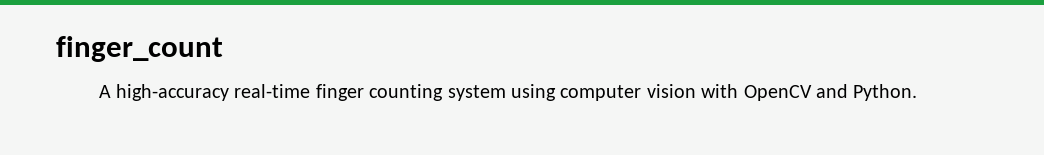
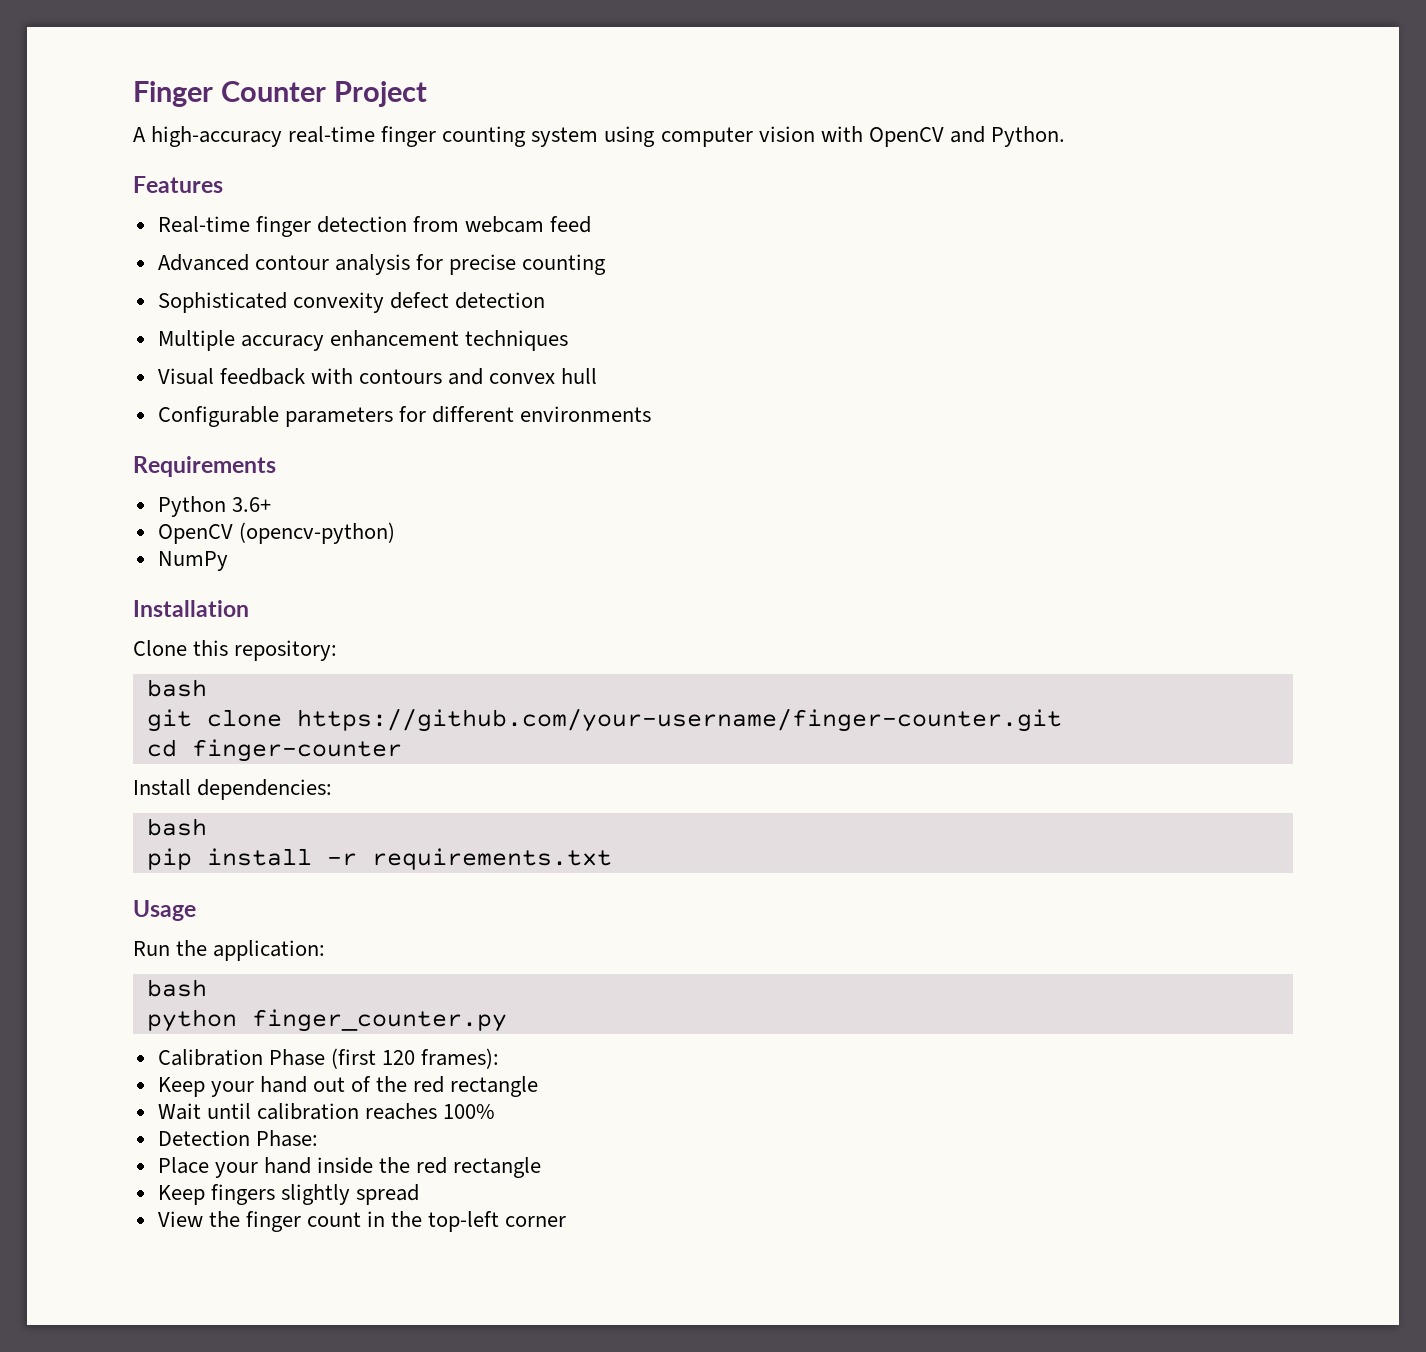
[56,36,223,62] finger_count -> [133,81,427,107] Finger Counter Project
(918, 92) none -> [133,176,223,193] [157,216,592,237] [157,254,607,275] [157,292,545,313] [157,330,568,351] [157,368,598,385] [157,406,652,427] [133,456,276,477] [157,496,271,517] [157,522,395,544] [157,551,228,571] [133,600,249,617] [133,640,338,661] [146,679,207,697] [146,708,1062,732] [146,739,402,762] [133,779,333,800] [146,818,207,836] [146,848,612,870] [133,900,196,921] [133,940,326,961] [146,979,207,997] [146,1009,507,1032] [157,1048,500,1069] [157,1076,539,1097] [157,1103,496,1120] [157,1130,318,1147] [157,1157,542,1178] [157,1184,419,1205] [157,1211,567,1232] // Features // Real-time finger detection from webcam feed // Advanced contour analysis for precise counting // Sophisticated convexity defect detection // Multiple accuracy enhancement techniques // Visual feedback with contours and convex hull // Configurable parameters for different environments // Requirements // Python 3.6+ // OpenCV (opencv-python) // NumPy // Installation // Clone this repository: // bash // git clone https://github.com/your-username/finger-counter.git // cd finger-counter // Install dependencies: // bash // pip install -r requirements.txt // Usage // Run the application: // bash // python finger_counter.py // Calibration Phase (first 120 frames): // Keep your hand out of the red rectangle // Wait until calibration reaches 100% // Detection Phase: // Place your hand inside the red rectangle // Keep fingers slightly spread // View the finger count in the top-left corner

